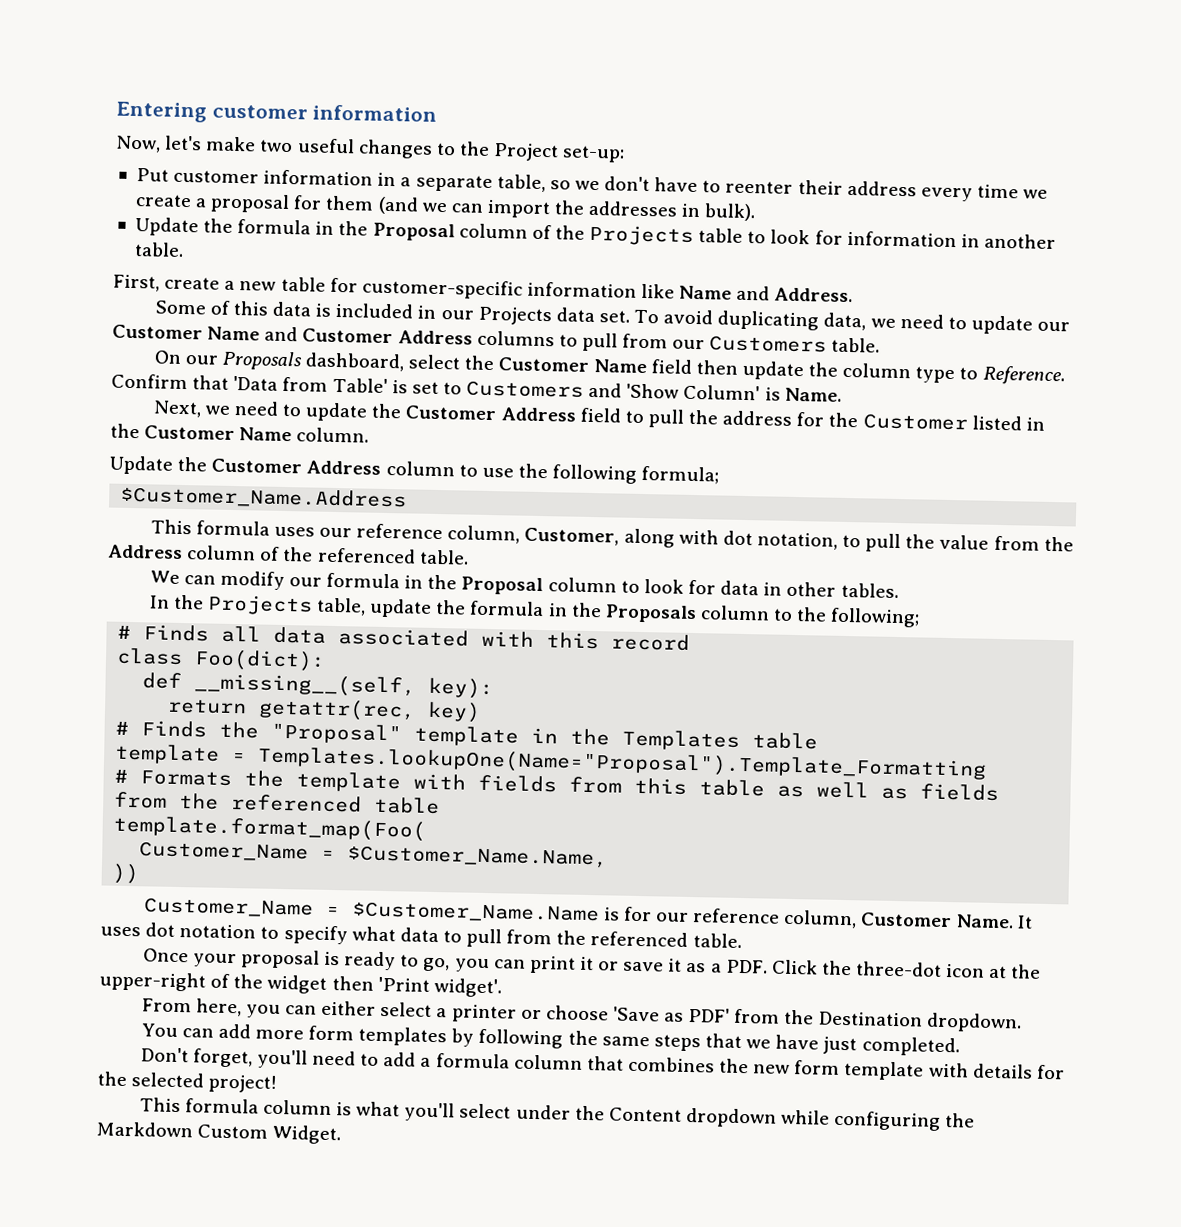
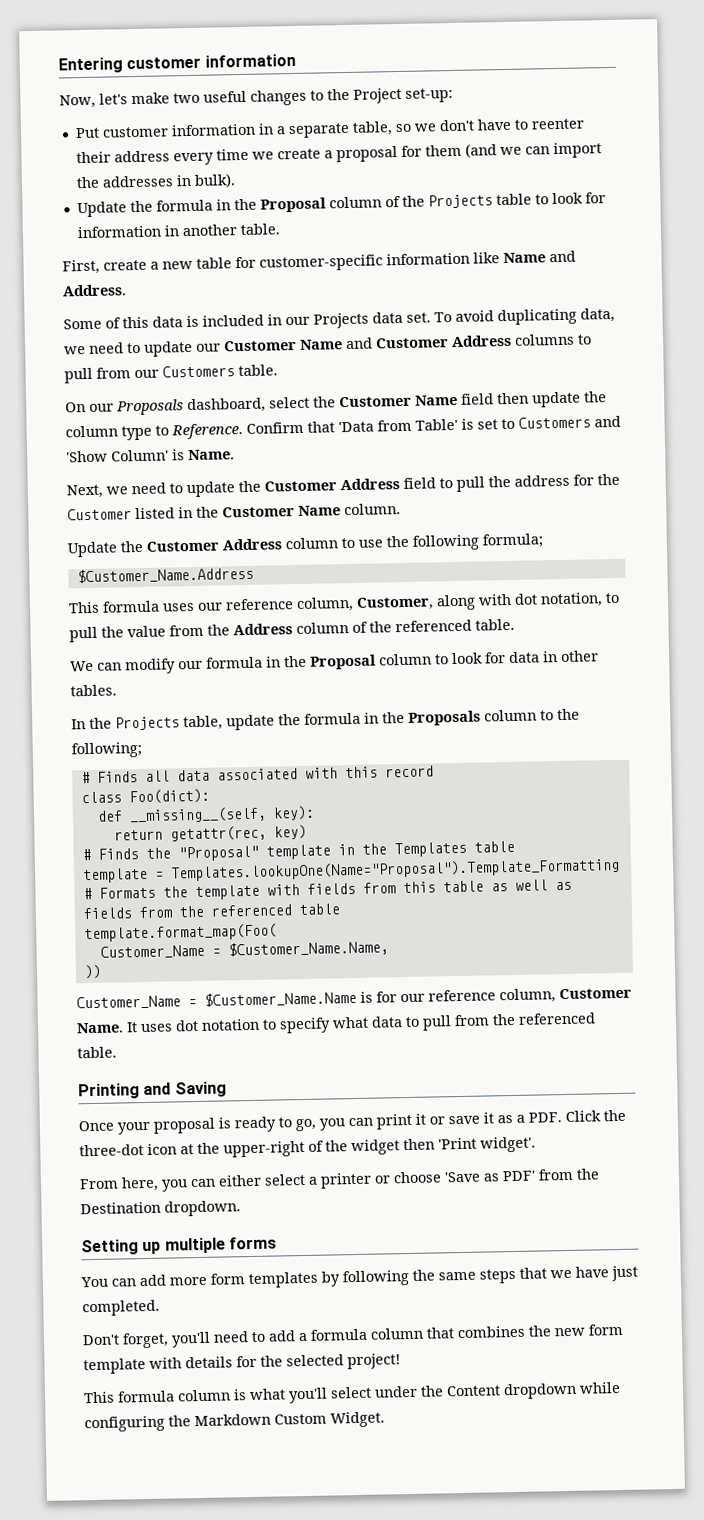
(742, 941) none -> [78,1081,227,1100] // Printing and Saving
(1022, 1022) none -> [81,1236,277,1256] // Setting up multiple forms

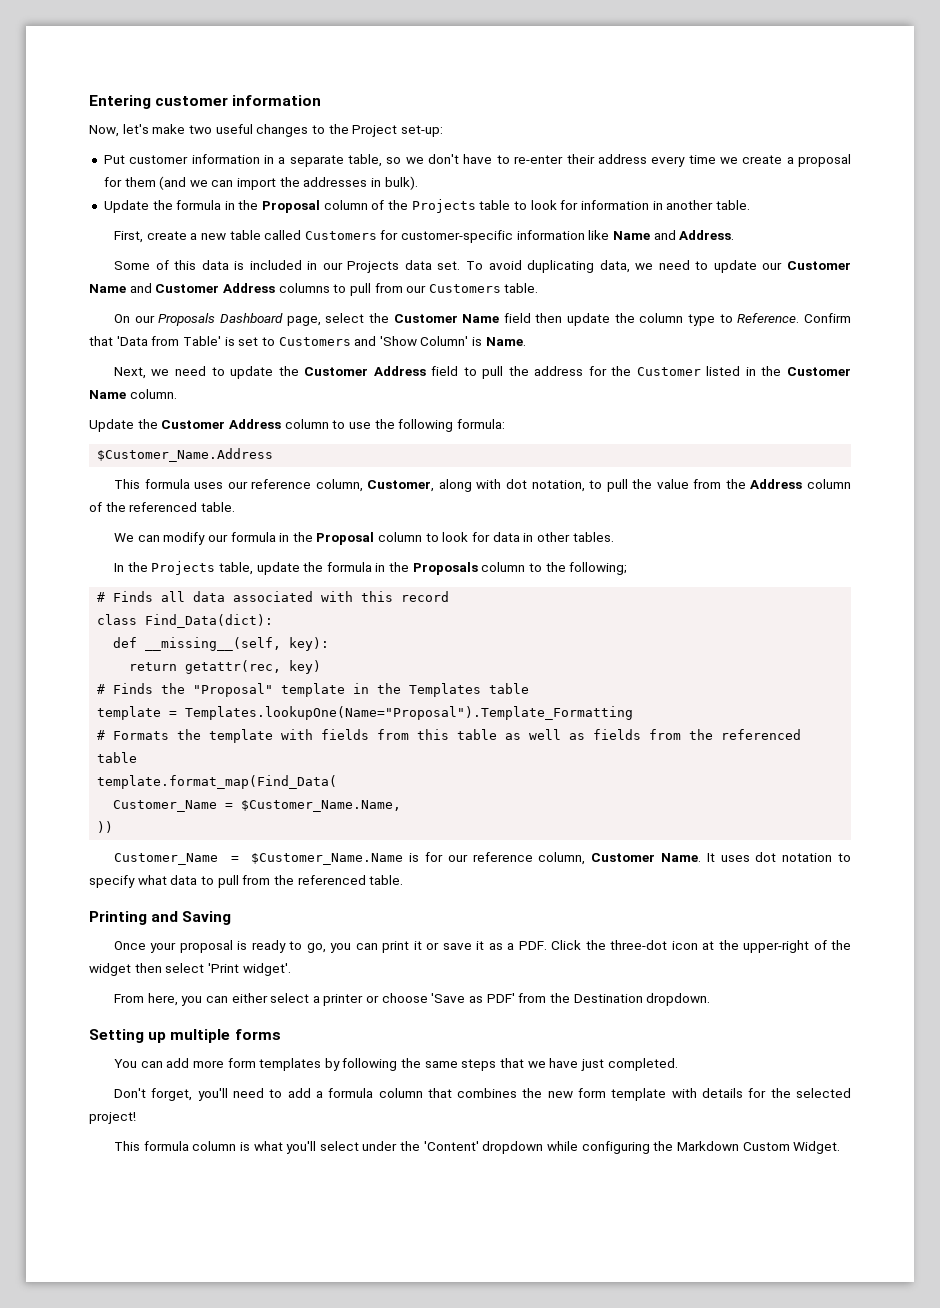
[530,118,585,130] reenter -> [514,155,564,164] re-enter
(232, 263) none -> [264,230,377,240] called Customers
[187,397,266,414] dashboard, -> [219,313,321,326] Dashboard page,
[482,533,543,549] formula; -> [456,419,505,429] formula:
[128,788,210,805] Foo(dict): -> [145,614,274,628] Find_Data(dict):
[83,923,277,943] template.format_map(Foo( -> [97,775,338,789] template.format_map(Find_Data(
(435, 1144) none -> [165,963,205,973] select
[446,1385,501,1397] Content -> [423,1141,479,1151] 'Content'

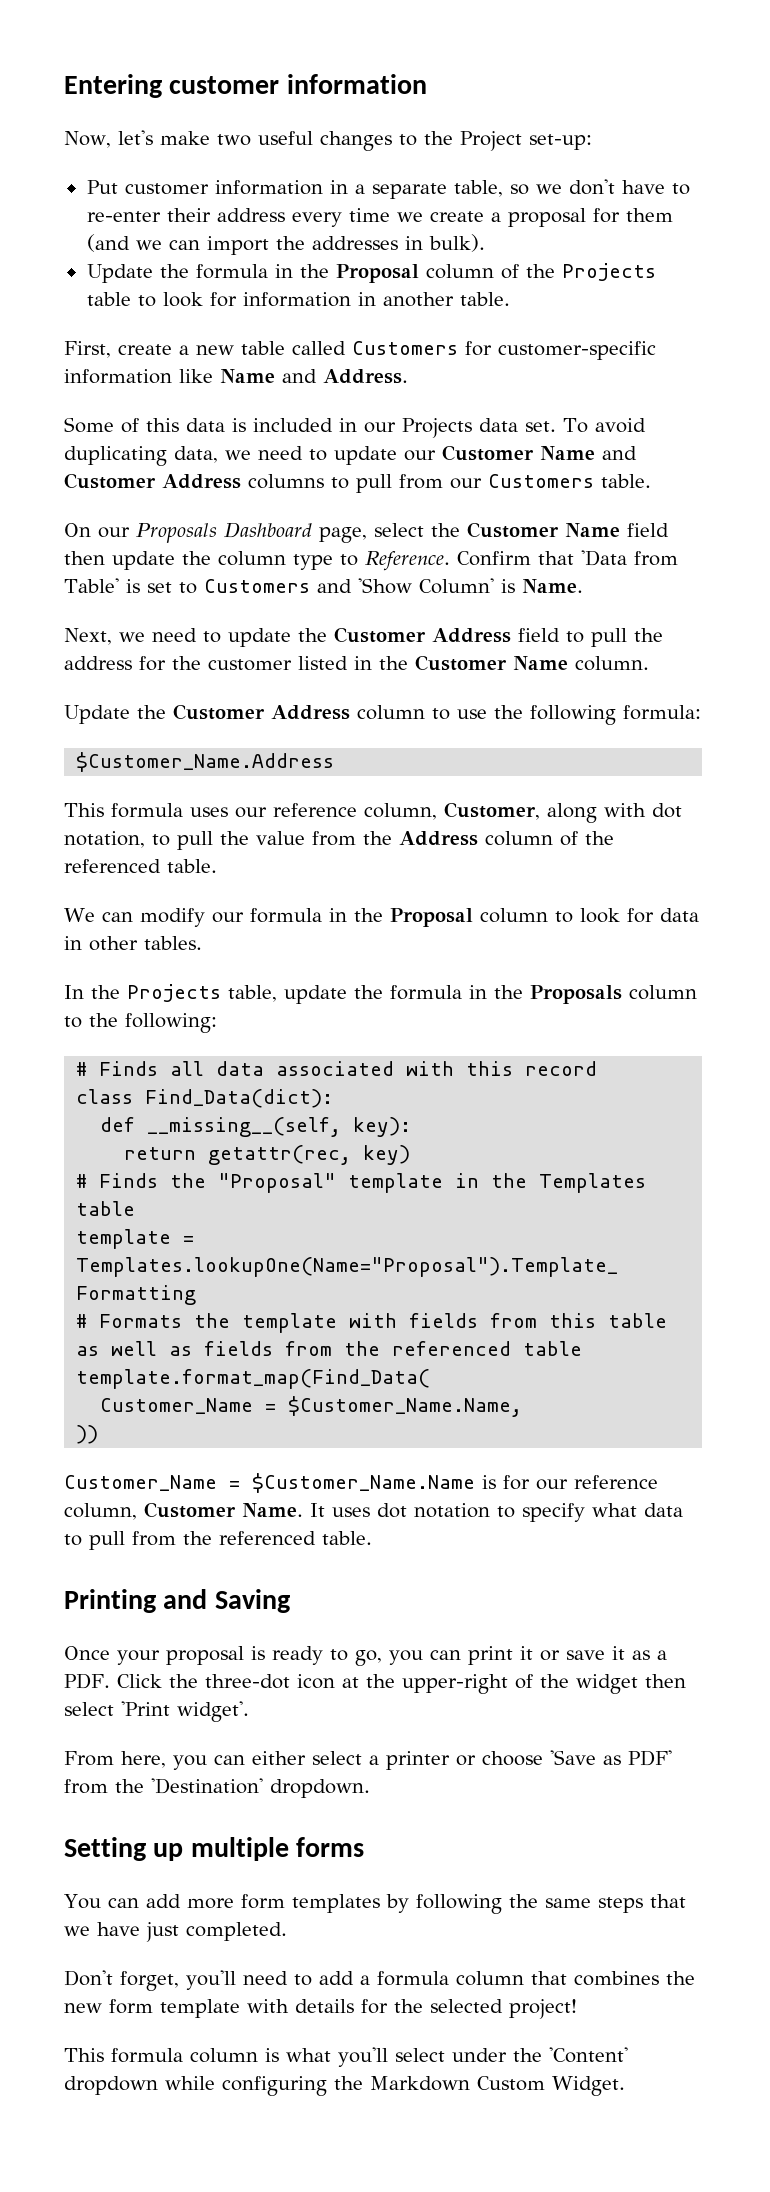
[636,367,701,376] Customer -> [208,659,292,671] customer
[569,562,628,575] following; -> [125,1013,217,1033] following:
[573,994,643,1003] Destination -> [151,1778,263,1794] 'Destination'

